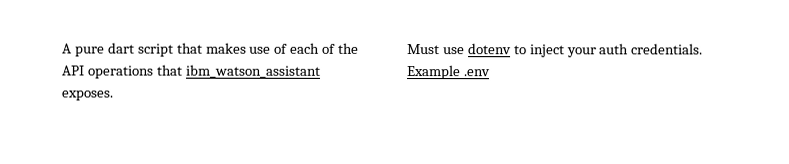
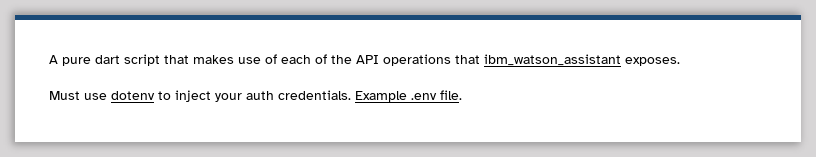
(491, 73) none -> [440,90,462,100] file.

